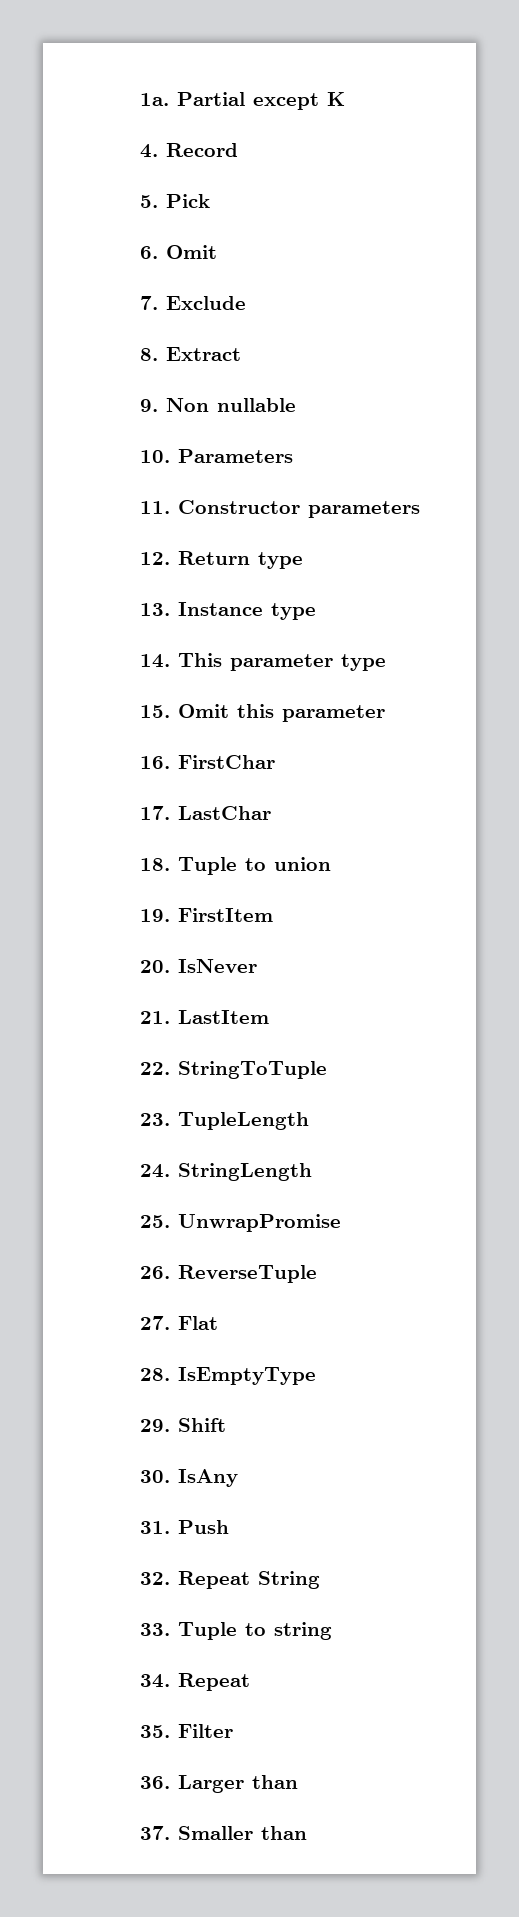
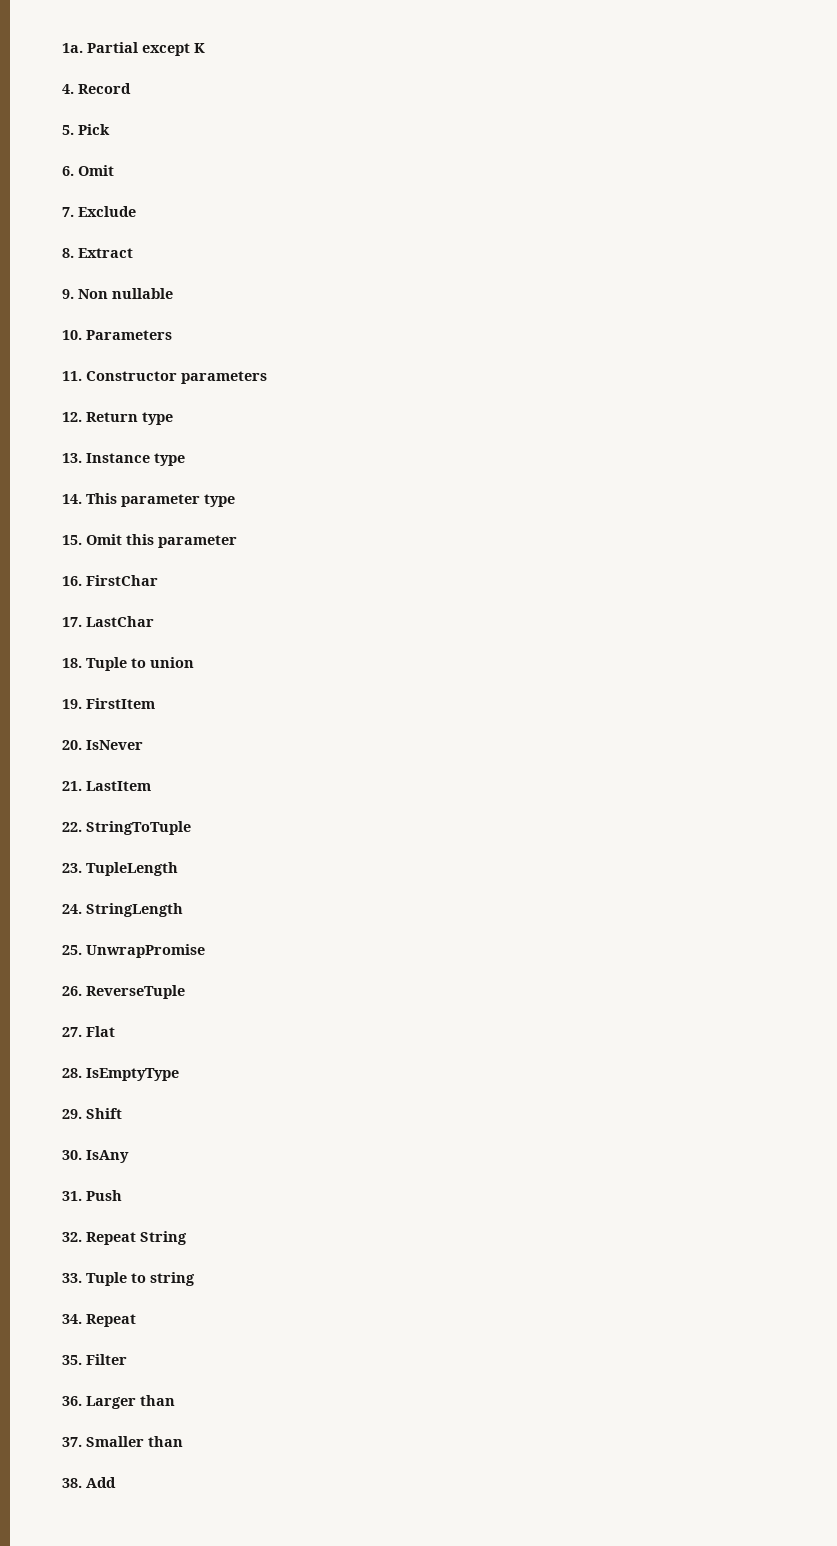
(307, 1833) none -> [62,1477,116,1488] // 38. Add

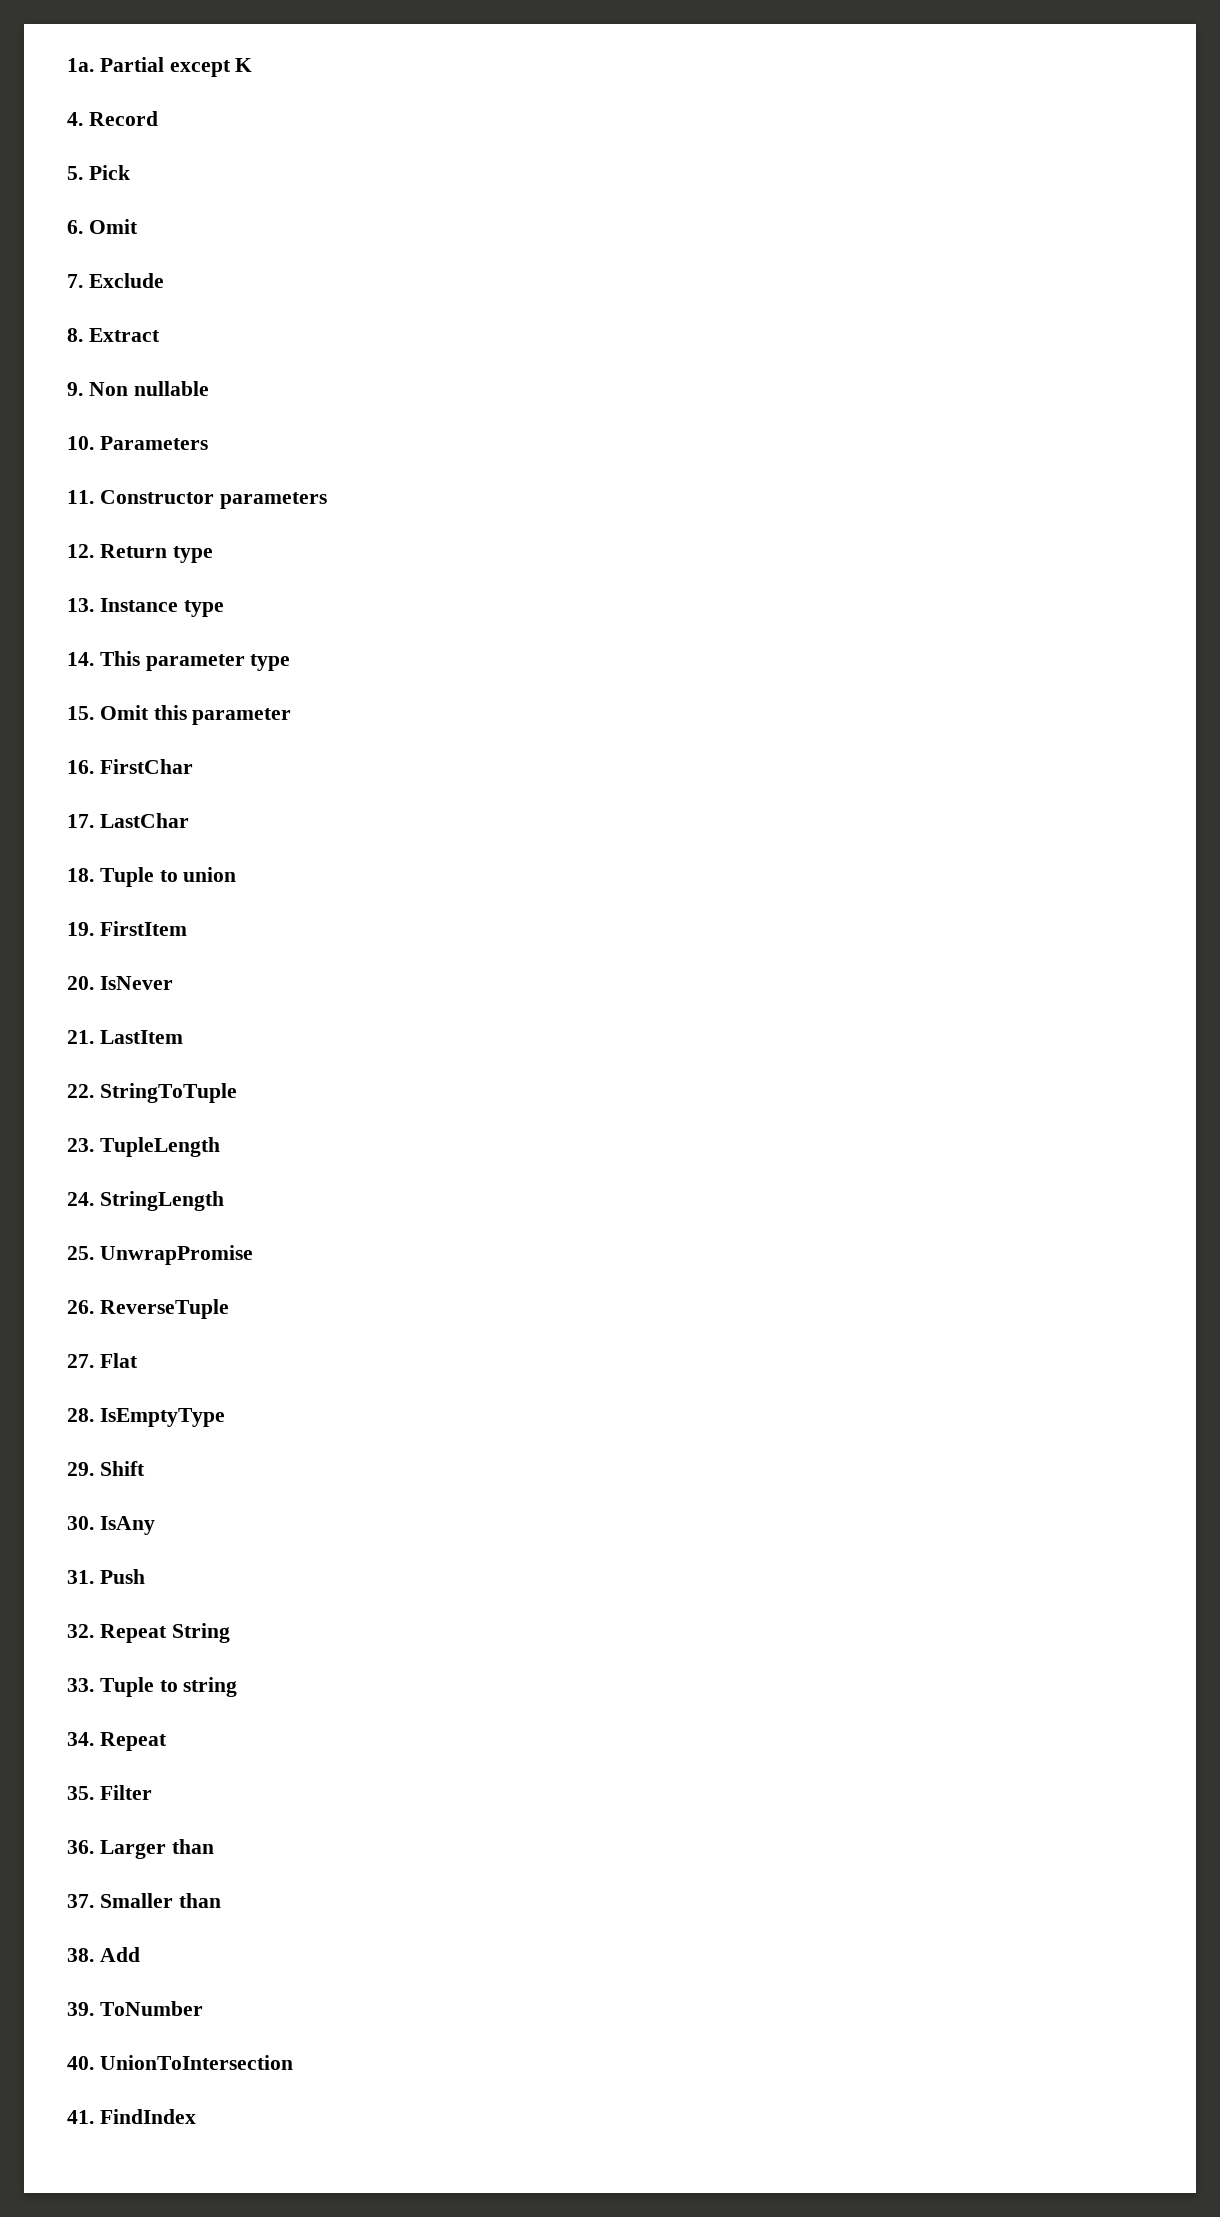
(116, 1482) none -> [67,2001,203,2016] [67,2055,293,2070] [67,2109,196,2124] // 39. ToNumber // 40. UnionToIntersection // 41. FindIndex

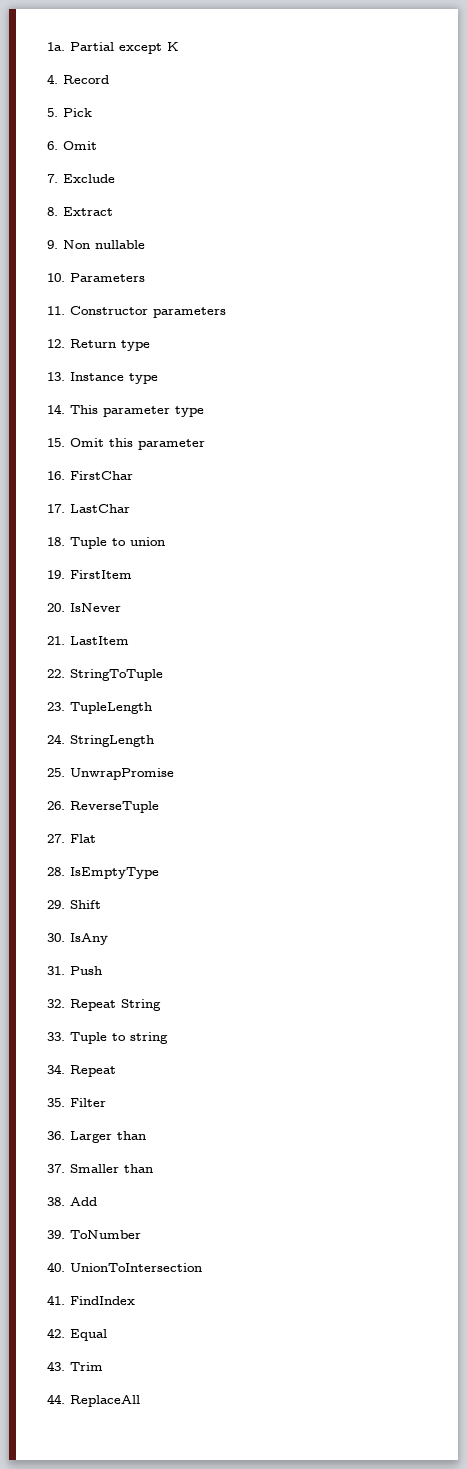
(196, 2116) none -> [47,1328,107,1341] [47,1361,103,1371] [47,1394,140,1407] // 42. Equal // 43. Trim // 44. ReplaceAll

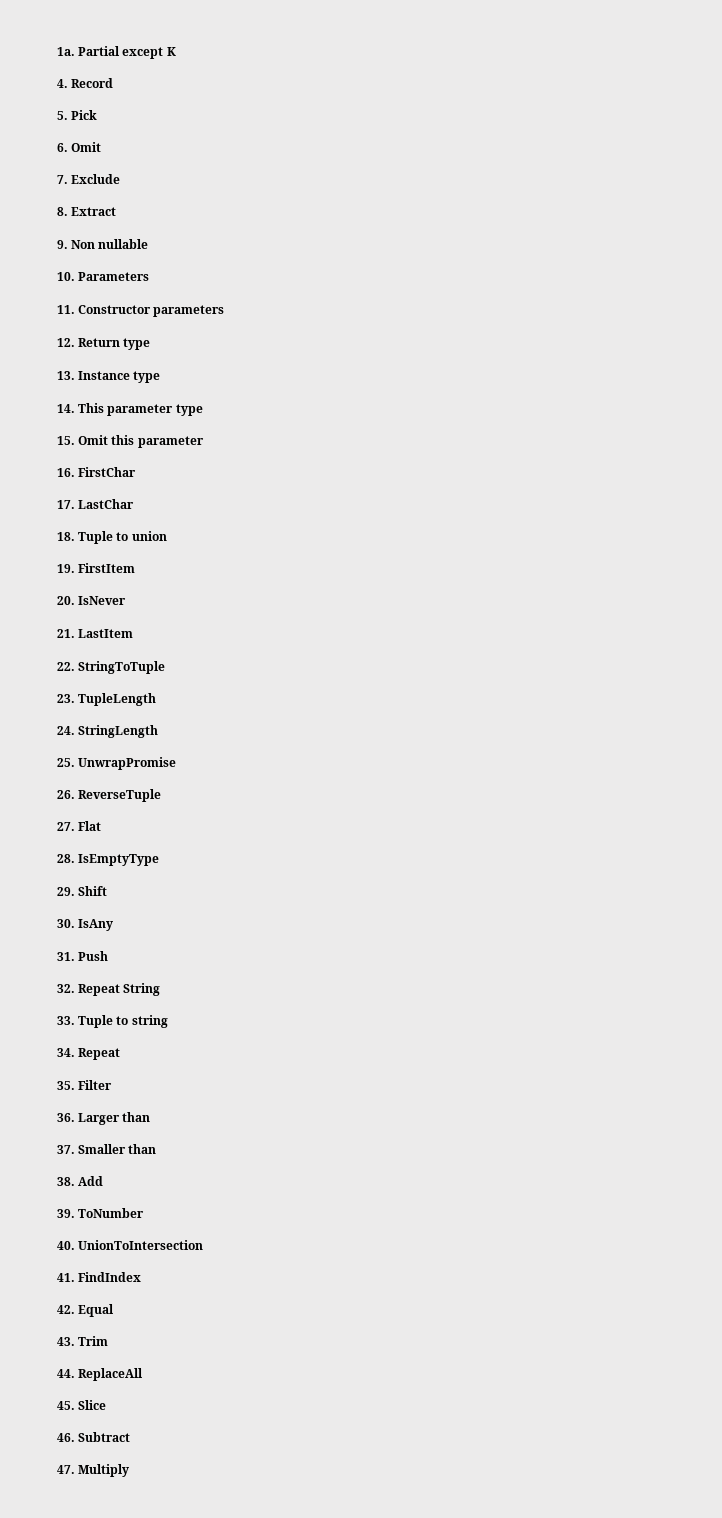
(140, 1401) none -> [57,1400,107,1410] [57,1432,131,1442] [57,1464,130,1477] // 45. Slice // 46. Subtract // 47. Multiply

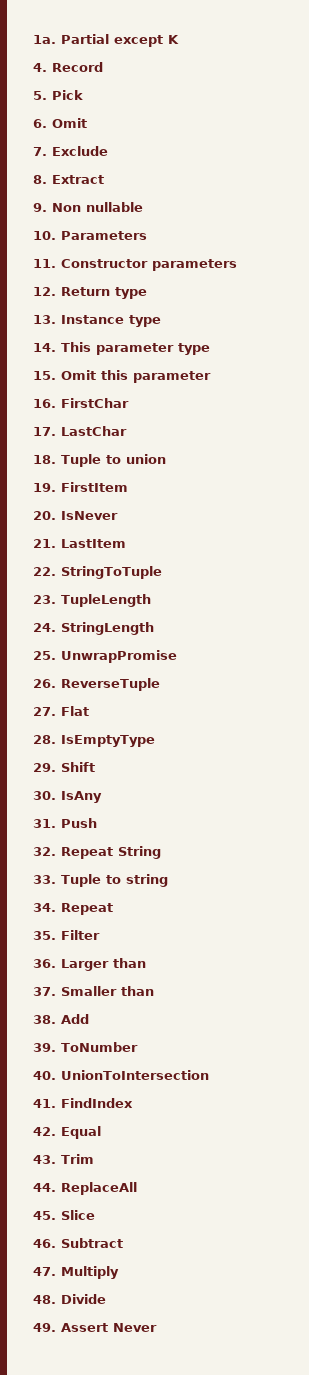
(130, 1470) none -> [33,1294,106,1304] [33,1323,157,1332] // 48. Divide // 49. Assert Never

